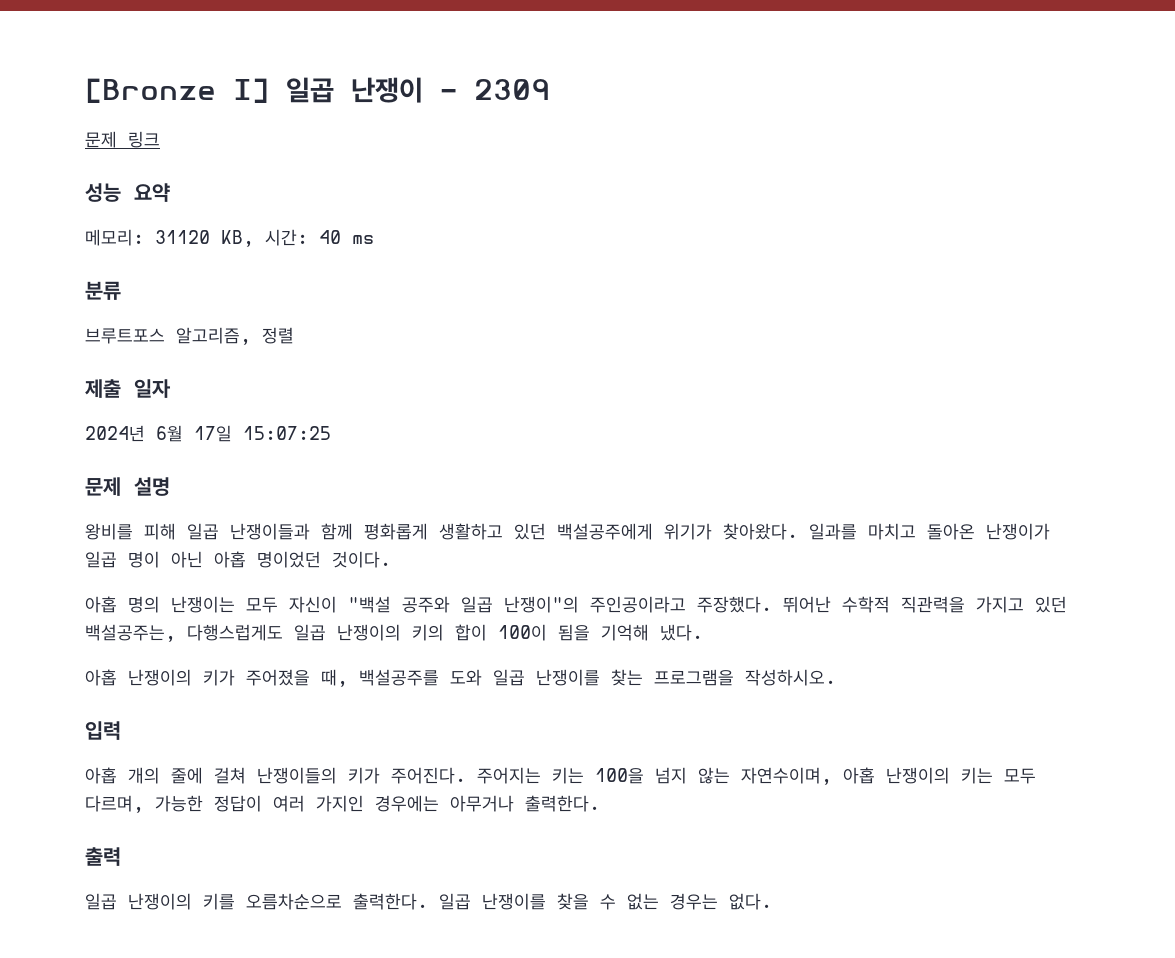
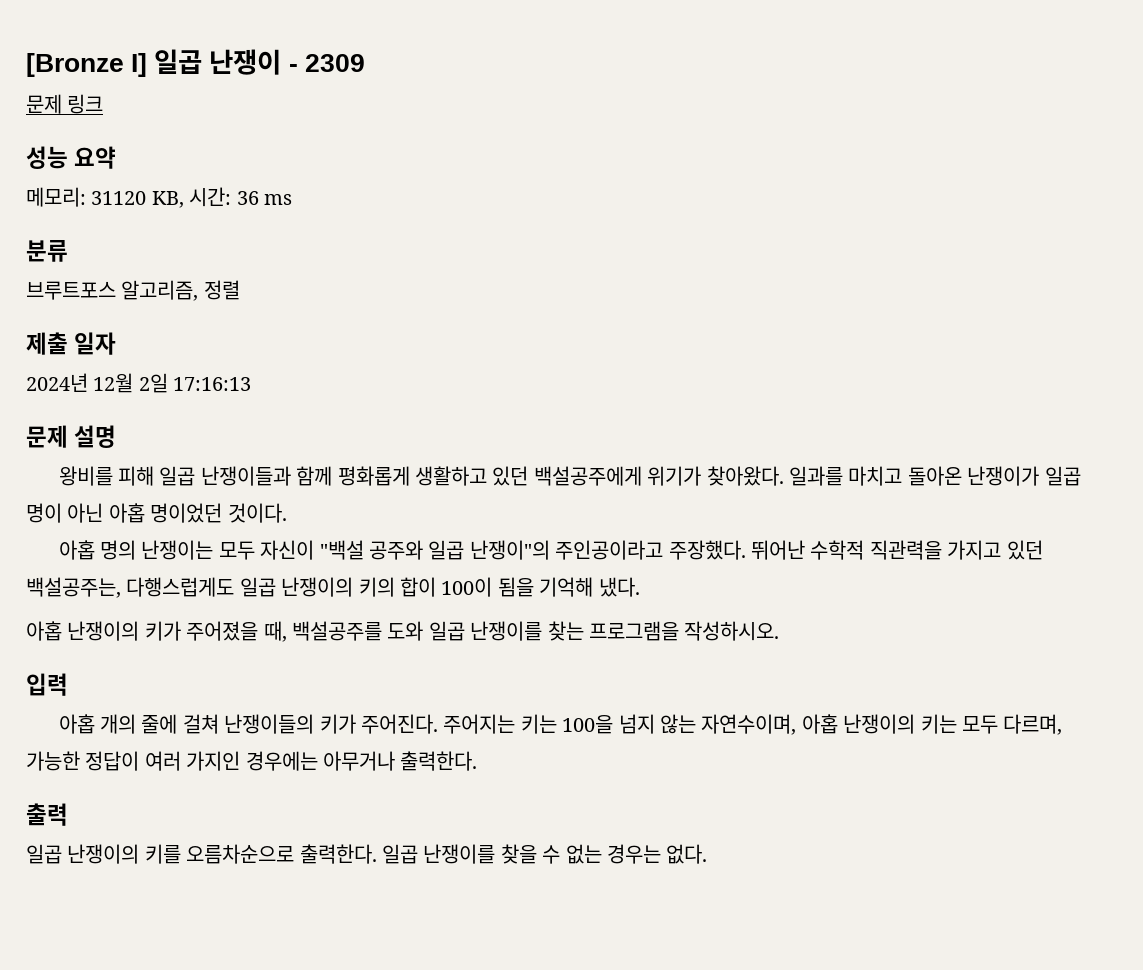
[319,230,341,244] 40 -> [236,191,259,205] 36
[156,425,331,442] 6월 17일 15:07:25 -> [93,373,252,393] 12월 2일 17:16:13

